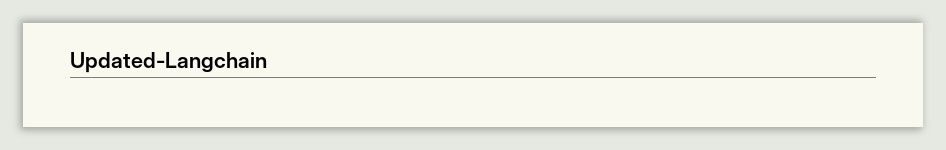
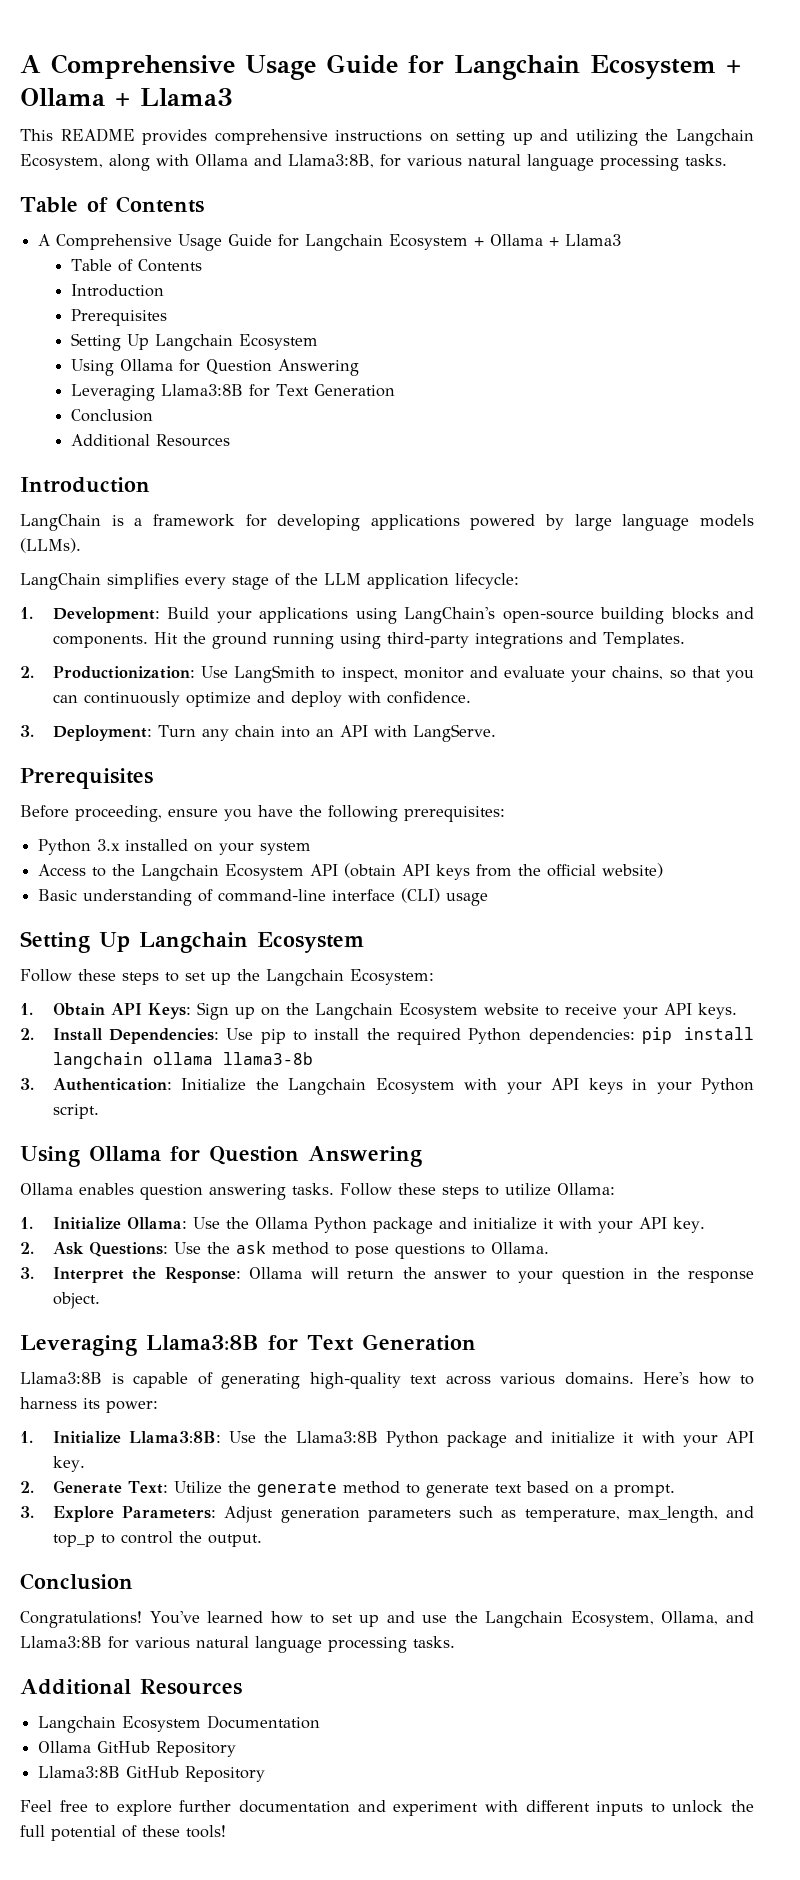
[70,52,267,73] Updated-Langchain -> [20,54,741,80] [20,88,233,106] [20,128,754,146] [20,154,727,171] [20,196,204,213] [38,234,622,251] [70,259,202,272] [70,284,164,297] [70,309,167,326] [70,333,318,351] [70,359,359,376] [70,384,395,401] [70,409,153,422] [70,434,230,447] [20,477,150,493] [20,514,754,531] [20,538,81,553] [20,573,519,590] [20,607,754,624] [52,632,685,649] [20,665,755,683] [52,691,471,707] [20,724,496,742] [20,768,153,789] [20,805,505,822] [38,839,312,855] [38,863,664,881] [38,888,489,906] [20,931,364,953] [20,969,434,986] [20,1002,737,1020] [20,1027,754,1045] [52,1052,313,1069] [20,1078,754,1095] [52,1104,99,1119] [20,1146,422,1167] [20,1183,615,1200] [20,1217,705,1234] [20,1241,549,1259] [20,1267,754,1284] [52,1292,100,1309] [20,1334,476,1356] [20,1372,754,1389] [20,1397,158,1413] [20,1431,755,1448] [52,1456,85,1472] [20,1480,675,1498] [20,1506,755,1523] [52,1531,262,1547] [20,1573,133,1590] [20,1611,754,1628] [20,1636,455,1653] [20,1679,242,1695] [38,1715,321,1733] [38,1741,237,1757] [38,1766,266,1782] [20,1800,755,1816] [20,1825,226,1841] A Comprehensive Usage Guide for Langchain Ecosystem + Ollama + Llama3 // This README provides comprehensive instructions on setting up and utilizing the Langchain Ecosystem, along with Ollama and Llama3:8B, for various natural language processing tasks. // Table of Contents // A Comprehensive Usage Guide for Langchain Ecosystem + Ollama + Llama3 // Table of Contents // Introduction // Prerequisites // Setting Up Langchain Ecosystem // Using Ollama for Question Answering // Leveraging Llama3:8B for Text Generation // Conclusion // Additional Resources // Introduction // LangChain is a framework for developing applications powered by large language models (LLMs). // LangChain simplifies every stage of the LLM application lifecycle: // 1. Development: Build your applications using LangChain's open-source building blocks and components. Hit the ground running using third-party integrations and Templates. // 2. Productionization: Use LangSmith to inspect, monitor and evaluate your chains, so that you can continuously optimize and deploy with confidence. // 3. Deployment: Turn any chain into an API with LangServe. // Prerequisites // Before proceeding, ensure you have the following prerequisites: // Python 3.x installed on your system // Access to the Langchain Ecosystem API (obtain API keys from the official website) // Basic understanding of command-line interface (CLI) usage // Setting Up Langchain Ecosystem // Follow these steps to set up the Langchain Ecosystem: // 1. Obtain API Keys: Sign up on the Langchain Ecosystem website to receive your API keys. // 2. Install Dependencies: Use pip to install the required Python dependencies: pip install langchain ollama llama3-8b // 3. Authentication: Initialize the Langchain Ecosystem with your API keys in your Python script. // Using Ollama for Question Answering // Ollama enables question answering tasks. Follow these steps to utilize Ollama: // 1. Initialize Ollama: Use the Ollama Python package and initialize it with your API key. // 2. Ask Questions: Use the ask method to pose questions to Ollama. // 3. Interpret the Response: Ollama will return the answer to your question in the response object. // Leveraging Llama3:8B for Text Generation // Llama3:8B is capable of generating high-quality text across various domains. Here's how to harness its power: // 1. Initialize Llama3:8B: Use the Llama3:8B Python package and initialize it with your API key. // 2. Generate Text: Utilize the generate method to generate text based on a prompt. // 3. Explore Parameters: Adjust generation parameters such as temperature, max_length, and top_p to control the output. // Conclusion // Congratulations! You've learned how to set up and use the Langchain Ecosystem, Ollama, and Llama3:8B for various natural language processing tasks. // Additional Resources // Langchain Ecosystem Documentation // Ollama GitHub Repository // Llama3:8B GitHub Repository // Feel free to explore further documentation and experiment with different inputs to unlock the full potential of these tools!

